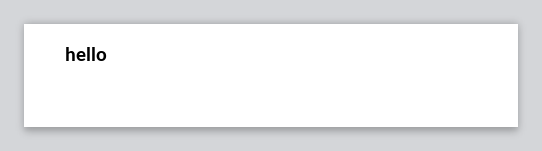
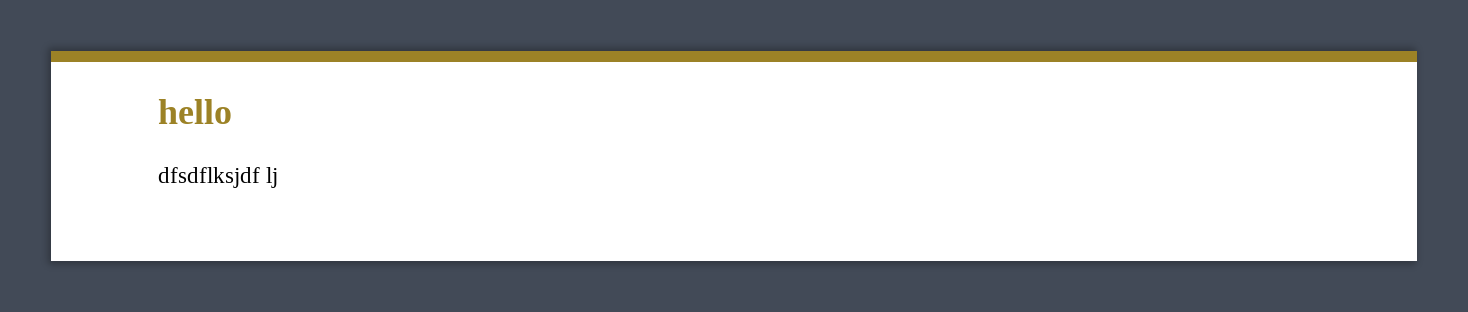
(107, 54) none -> [158,167,279,188] // dfsdflksjdf lj

